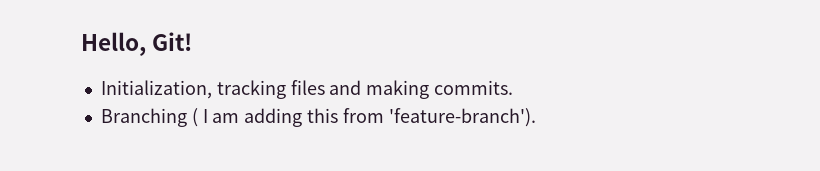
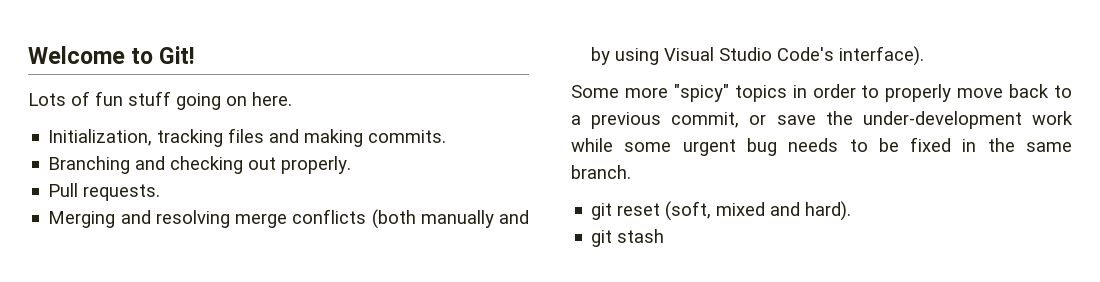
[81,32,146,56] Hello, -> [28,46,154,64] Welcome to
(193, 41) none -> [28,91,292,110] // Lots of fun stuff going on here.
[191,108,536,127] ( I am adding this from 'feature-branch'). -> [135,156,352,174] [48,183,161,201] [48,209,529,229] [591,46,925,66] [571,84,1072,102] [571,111,1073,129] [571,137,1072,156] [571,165,631,179] [591,201,852,221] [591,229,665,247] and checking out properly. // Pull requests. // Merging and resolving merge conflicts (both manually and by using Visual Studio Code's interface). // Some more "spicy" topics in order to properly move back to a previous commit, or save the under-development work while some urgent bug needs to be fixed in the same branch. // git reset (soft, mixed and hard). // git stash

